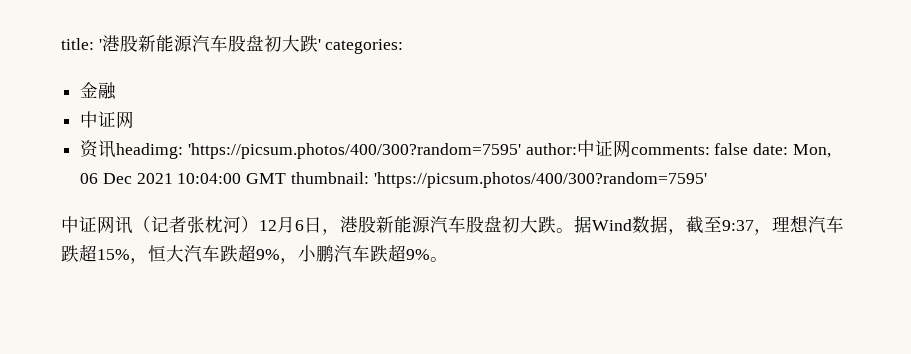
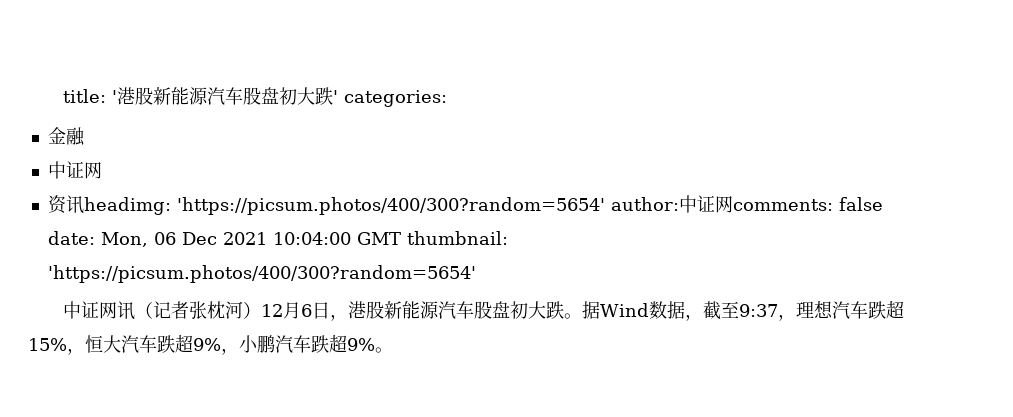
[187,143,521,159] 'https://picsum.photos/400/300?random=7595' -> [176,197,605,215] 'https://picsum.photos/400/300?random=5654'
[373,172,707,188] 'https://picsum.photos/400/300?random=7595' -> [47,265,476,283] 'https://picsum.photos/400/300?random=5654'

